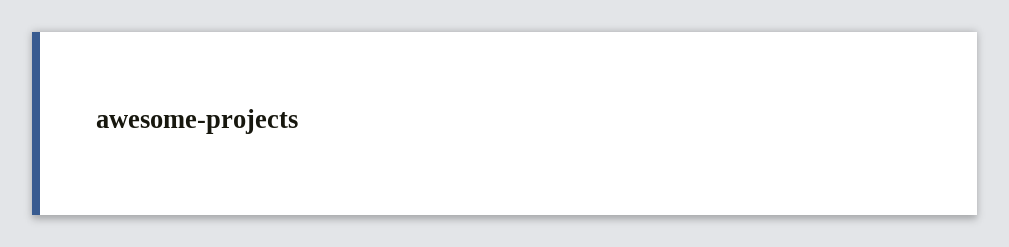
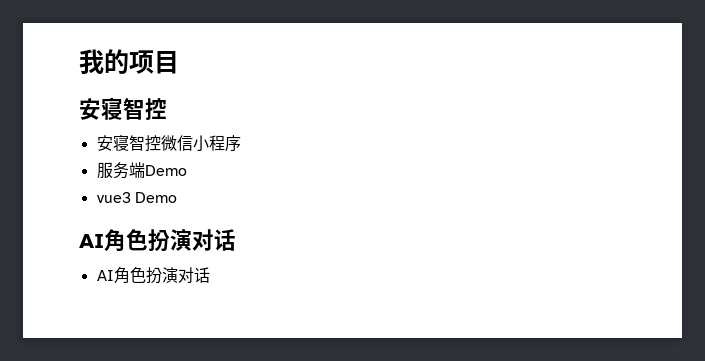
[96,109,298,134] awesome-projects -> [79,49,179,74] [79,97,167,120] [96,135,241,152] [96,162,187,179] [96,192,177,203] [79,229,236,252] [96,267,210,284] 我的项目 // 安寝智控 // 安寝智控微信小程序 // 服务端Demo // vue3 Demo // AI角色扮演对话 // AI角色扮演对话

